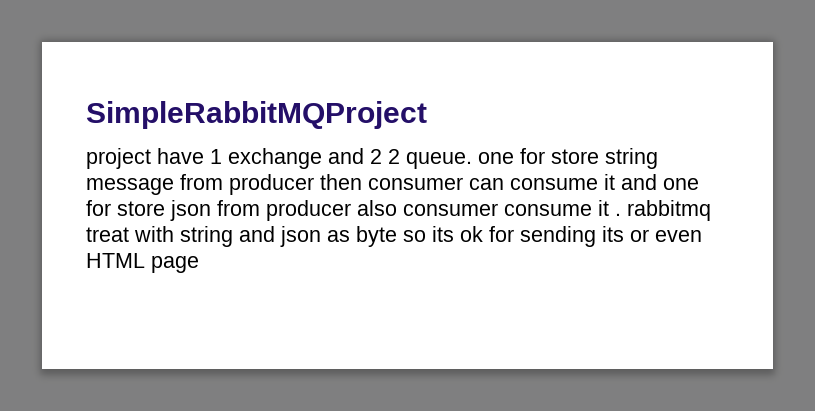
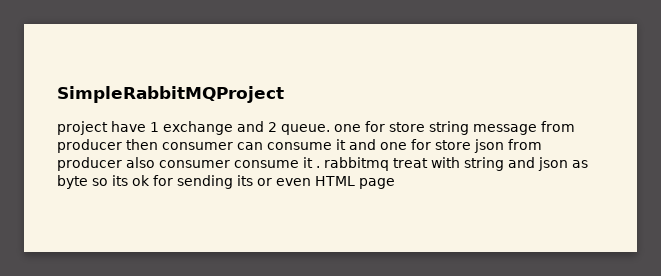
[388,149,400,164] 2 -> (277, 127) none

